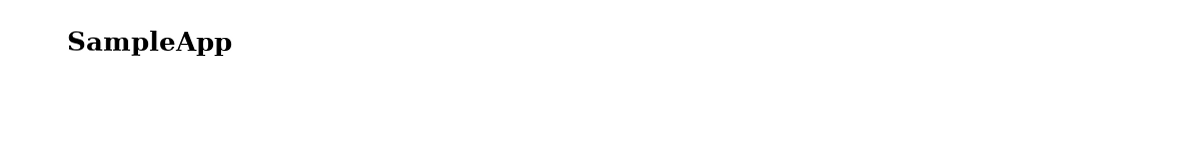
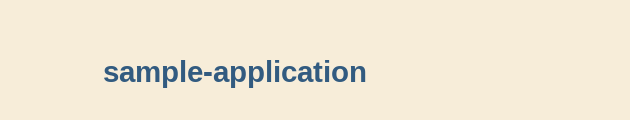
[67,30,233,56] SampleApp -> [103,60,367,88] sample-application

